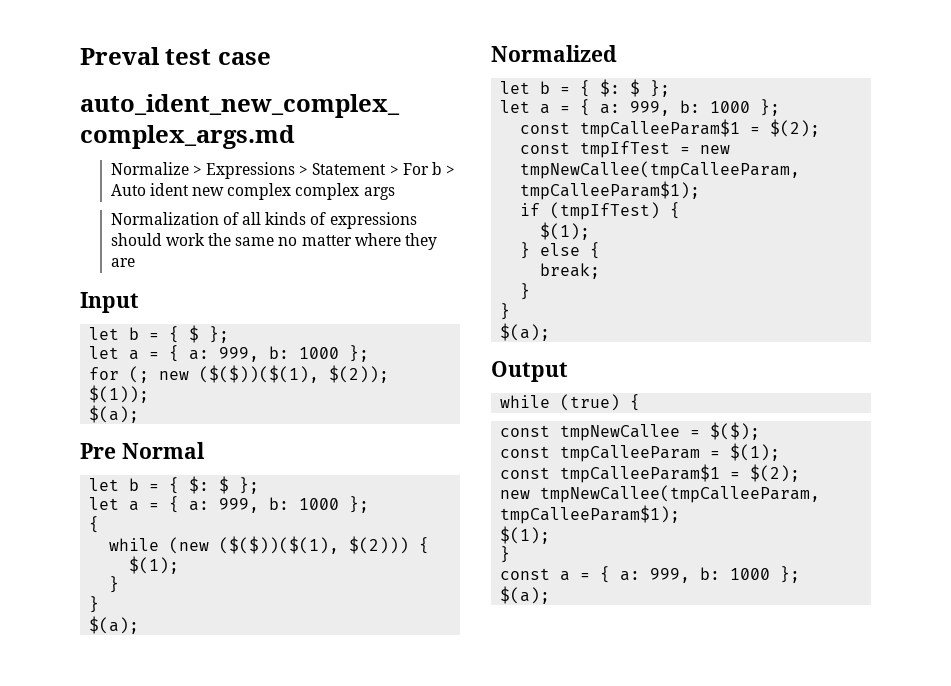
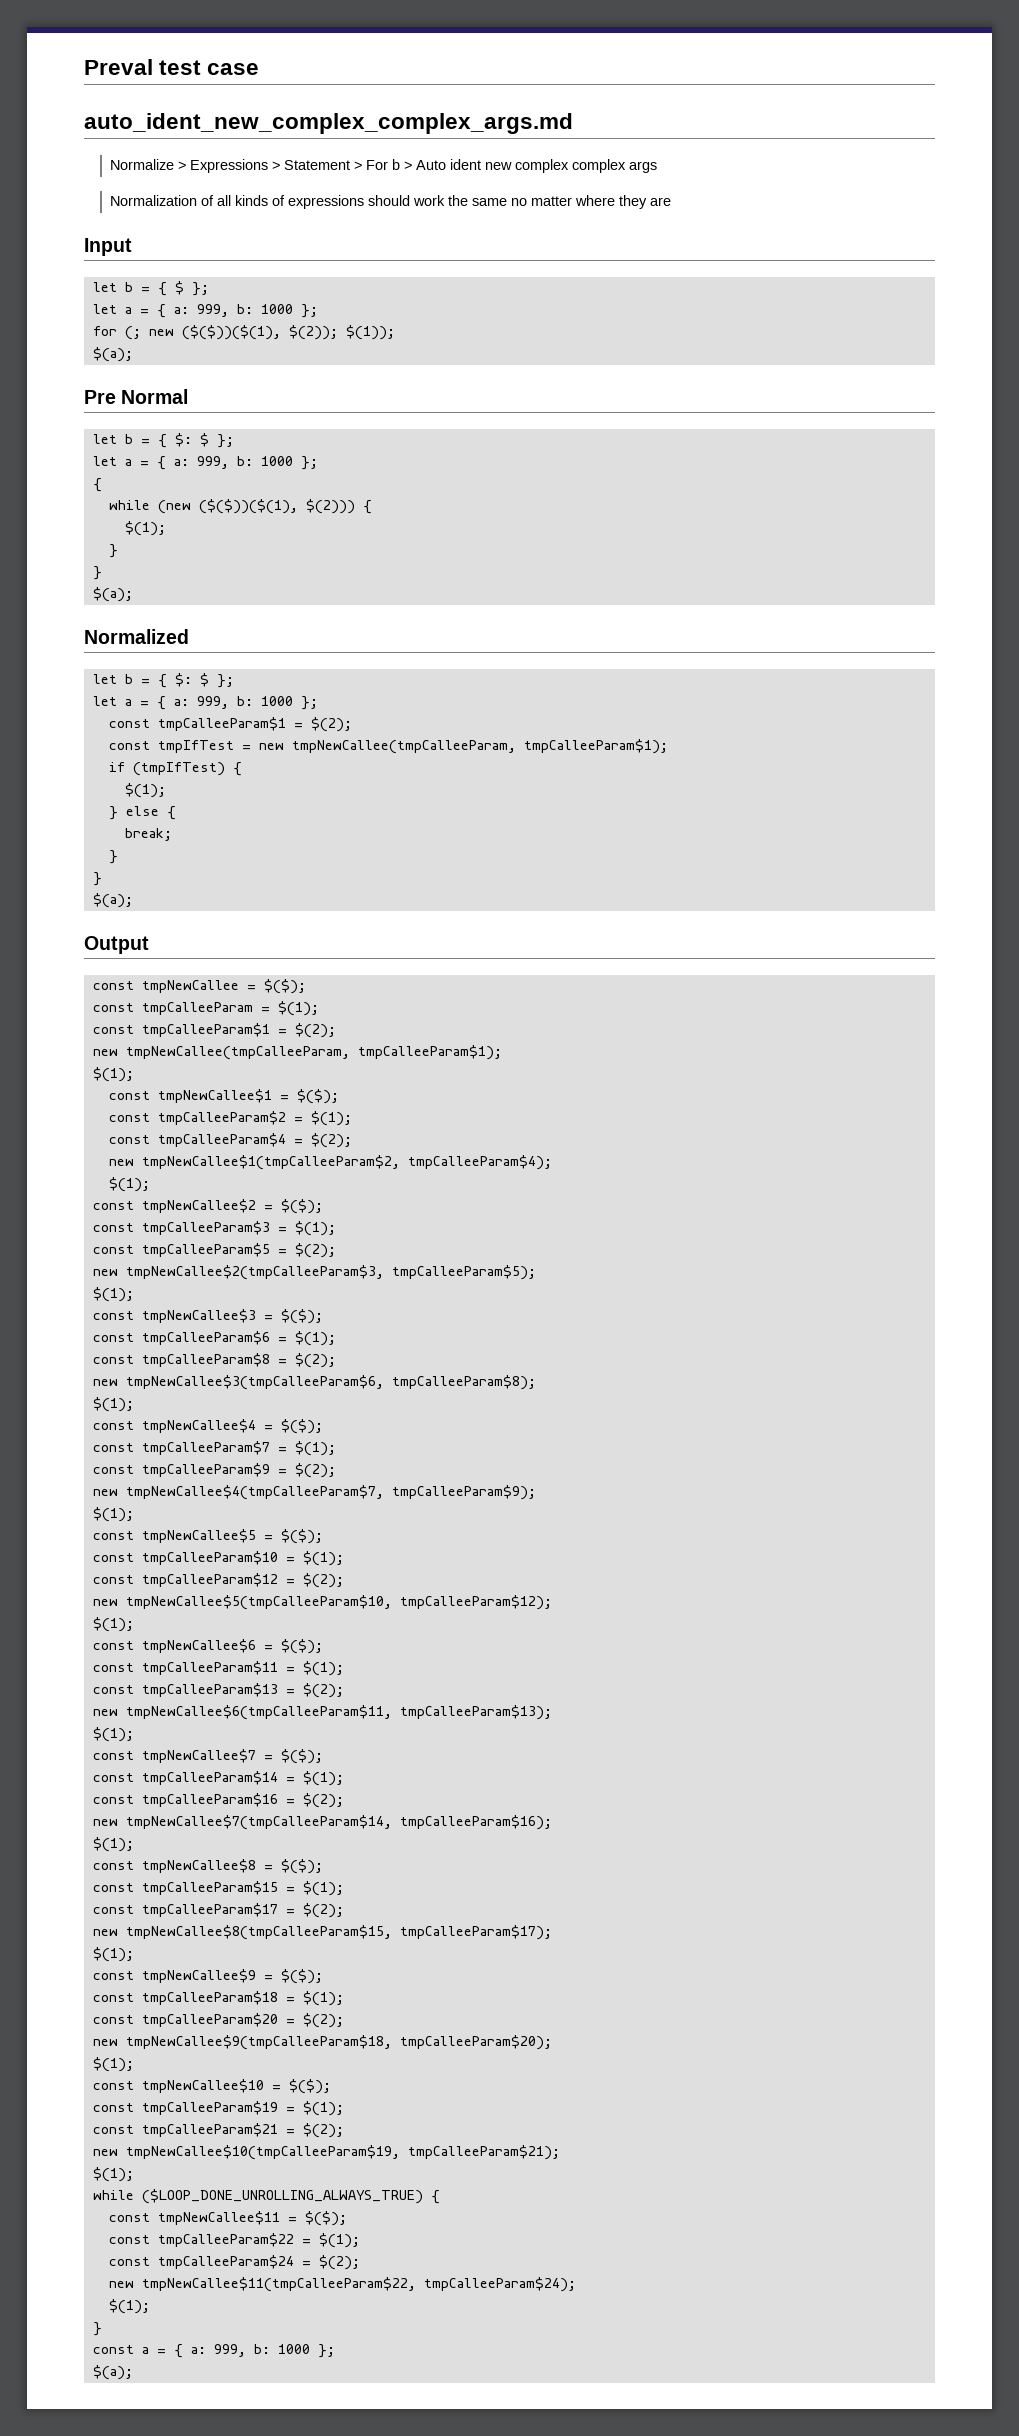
[500,394,641,411] // while (true) { -> (149, 945) none
(551, 535) none -> [108,1089,339,1104] [108,1111,352,1126] [108,1133,352,1148] [108,1155,552,1170] [108,1177,150,1192] [92,1199,323,1214] [92,1221,336,1236] [92,1243,336,1258] [92,1265,536,1280] [92,1287,134,1302] [92,1309,323,1324] [92,1331,336,1346] [92,1353,336,1368] [92,1375,536,1390] [92,1397,134,1412] [92,1419,323,1434] [92,1441,336,1456] [92,1463,336,1478] [92,1485,536,1500] [92,1507,134,1522] [92,1529,323,1544] [92,1551,344,1566] [92,1573,344,1588] [92,1595,552,1610] [92,1617,134,1632] [92,1639,323,1654] [92,1661,344,1676] [92,1683,344,1698] [92,1705,552,1720] [92,1727,134,1742] [92,1749,323,1764] [92,1771,344,1786] [92,1793,344,1808] [92,1815,552,1830] [92,1837,134,1852] [92,1859,323,1874] [92,1881,344,1896] [92,1903,344,1918] [92,1925,552,1940] [92,1947,134,1962] [92,1969,323,1984] [92,1991,344,2006] [92,2013,344,2028] [92,2035,552,2050] [92,2057,134,2072] [92,2079,331,2094] [92,2101,344,2116] [92,2123,344,2138] [92,2145,560,2160] [92,2167,134,2182] [92,2189,440,2204] [108,2211,347,2226] [108,2233,360,2248] [108,2255,360,2270] [108,2277,576,2292] [108,2299,150,2314] // const tmpNewCallee$1 = $($); // const tmpCalleeParam$2 = $(1); // const tmpCalleeParam$4 = $(2); // new tmpNewCallee$1(tmpCalleeParam$2, tmpCalleeParam$4); // $(1); // const tmpNewCallee$2 = $($); // const tmpCalleeParam$3 = $(1); // const tmpCalleeParam$5 = $(2); // new tmpNewCallee$2(tmpCalleeParam$3, tmpCalleeParam$5); // $(1); // const tmpNewCallee$3 = $($); // const tmpCalleeParam$6 = $(1); // const tmpCalleeParam$8 = $(2); // new tmpNewCallee$3(tmpCalleeParam$6, tmpCalleeParam$8); // $(1); // const tmpNewCallee$4 = $($); // const tmpCalleeParam$7 = $(1); // const tmpCalleeParam$9 = $(2); // new tmpNewCallee$4(tmpCalleeParam$7, tmpCalleeParam$9); // $(1); // const tmpNewCallee$5 = $($); // const tmpCalleeParam$10 = $(1); // const tmpCalleeParam$12 = $(2); // new tmpNewCallee$5(tmpCalleeParam$10, tmpCalleeParam$12); // $(1); // const tmpNewCallee$6 = $($); // const tmpCalleeParam$11 = $(1); // const tmpCalleeParam$13 = $(2); // new tmpNewCallee$6(tmpCalleeParam$11, tmpCalleeParam$13); // $(1); // const tmpNewCallee$7 = $($); // const tmpCalleeParam$14 = $(1); // const tmpCalleeParam$16 = $(2); // new tmpNewCallee$7(tmpCalleeParam$14, tmpCalleeParam$16); // $(1); // const tmpNewCallee$8 = $($); // const tmpCalleeParam$15 = $(1); // const tmpCalleeParam$17 = $(2); // new tmpNewCallee$8(tmpCalleeParam$15, tmpCalleeParam$17); // $(1); // const tmpNewCallee$9 = $($); // const tmpCalleeParam$18 = $(1); // const tmpCalleeParam$20 = $(2); // new tmpNewCallee$9(tmpCalleeParam$18, tmpCalleeParam$20); // $(1); // const tmpNewCallee$10 = $($); // const tmpCalleeParam$19 = $(1); // const tmpCalleeParam$21 = $(2); // new tmpNewCallee$10(tmpCalleeParam$19, tmpCalleeParam$21); // $(1); // while ($LOOP_DONE_UNROLLING_ALWAYS_TRUE) { // const tmpNewCallee$11 = $($); // const tmpCalleeParam$22 = $(1); // const tmpCalleeParam$24 = $(2); // new tmpNewCallee$11(tmpCalleeParam$22, tmpCalleeParam$24); // $(1);

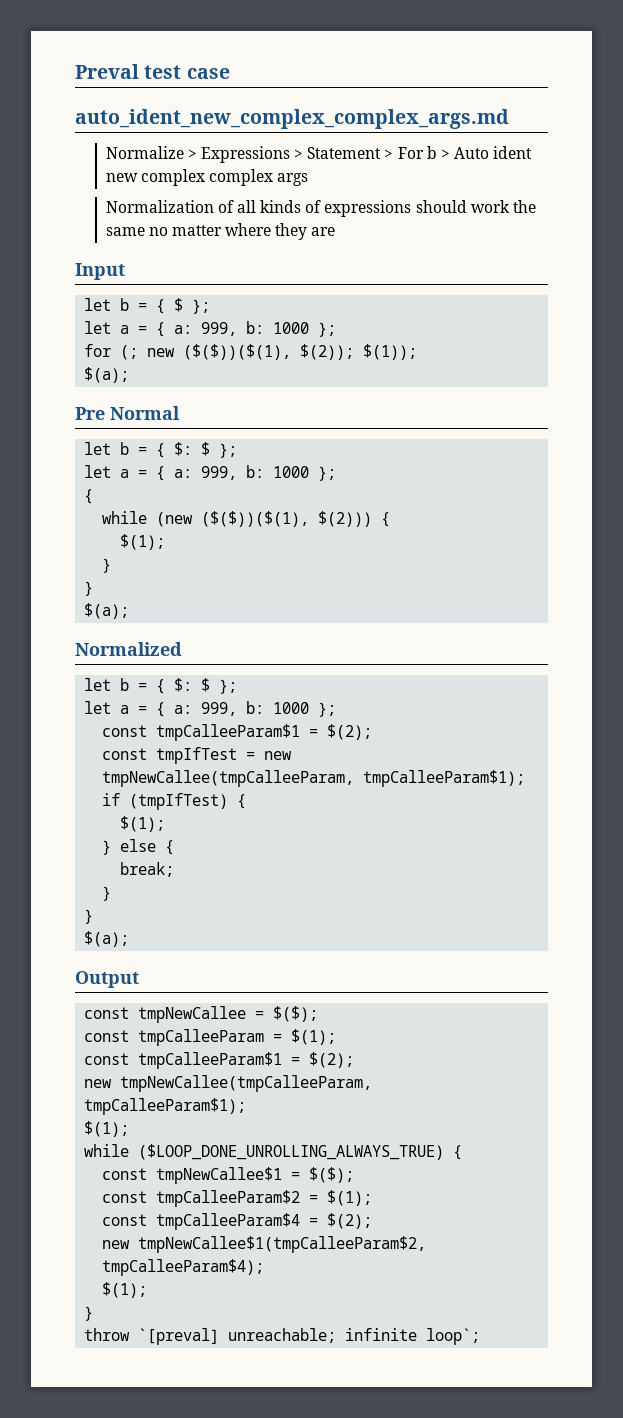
(134, 1074) none -> [84,1144,463,1160] // while ($LOOP_DONE_UNROLLING_ALWAYS_TRUE) {
[92,1199,323,1214] [92,1221,336,1236] [92,1243,336,1258] [92,1265,536,1280] [92,1287,134,1302] [92,1309,323,1324] [92,1331,336,1346] [92,1353,336,1368] [92,1375,536,1390] [92,1397,134,1412] [92,1419,323,1434] [92,1441,336,1456] [92,1463,336,1478] [92,1485,536,1500] [92,1507,134,1522] [92,1529,323,1544] [92,1551,344,1566] [92,1573,344,1588] [92,1595,552,1610] [92,1617,134,1632] [92,1639,323,1654] [92,1661,344,1676] [92,1683,344,1698] [92,1705,552,1720] [92,1727,134,1742] [92,1749,323,1764] [92,1771,344,1786] [92,1793,344,1808] [92,1815,552,1830] [92,1837,134,1852] [92,1859,323,1874] [92,1881,344,1896] [92,1903,344,1918] [92,1925,552,1940] [92,1947,134,1962] [92,1969,323,1984] [92,1991,344,2006] [92,2013,344,2028] [92,2035,552,2050] [92,2057,134,2072] [92,2079,331,2094] [92,2101,344,2116] [92,2123,344,2138] [92,2145,560,2160] [92,2167,134,2182] [92,2189,440,2204] [108,2211,347,2226] [108,2233,360,2248] [108,2255,360,2270] [108,2277,576,2292] [108,2299,150,2314] [92,2322,102,2336] [92,2344,335,2358] [92,2365,133,2380] const tmpNewCallee$2 = $($); // const tmpCalleeParam$3 = $(1); // const tmpCalleeParam$5 = $(2); // new tmpNewCallee$2(tmpCalleeParam$3, tmpCalleeParam$5); // $(1); // const tmpNewCallee$3 = $($); // const tmpCalleeParam$6 = $(1); // const tmpCalleeParam$8 = $(2); // new tmpNewCallee$3(tmpCalleeParam$6, tmpCalleeParam$8); // $(1); // const tmpNewCallee$4 = $($); // const tmpCalleeParam$7 = $(1); // const tmpCalleeParam$9 = $(2); // new tmpNewCallee$4(tmpCalleeParam$7, tmpCalleeParam$9); // $(1); // const tmpNewCallee$5 = $($); // const tmpCalleeParam$10 = $(1); // const tmpCalleeParam$12 = $(2); // new tmpNewCallee$5(tmpCalleeParam$10, tmpCalleeParam$12); // $(1); // const tmpNewCallee$6 = $($); // const tmpCalleeParam$11 = $(1); // const tmpCalleeParam$13 = $(2); // new tmpNewCallee$6(tmpCalleeParam$11, tmpCalleeParam$13); // $(1); // const tmpNewCallee$7 = $($); // const tmpCalleeParam$14 = $(1); // const tmpCalleeParam$16 = $(2); // new tmpNewCallee$7(tmpCalleeParam$14, tmpCalleeParam$16); // $(1); // const tmpNewCallee$8 = $($); // const tmpCalleeParam$15 = $(1); // const tmpCalleeParam$17 = $(2); // new tmpNewCallee$8(tmpCalleeParam$15, tmpCalleeParam$17); // $(1); // const tmpNewCallee$9 = $($); // const tmpCalleeParam$18 = $(1); // const tmpCalleeParam$20 = $(2); // new tmpNewCallee$9(tmpCalleeParam$18, tmpCalleeParam$20); // $(1); // const tmpNewCallee$10 = $($); // const tmpCalleeParam$19 = $(1); // const tmpCalleeParam$21 = $(2); // new tmpNewCallee$10(tmpCalleeParam$19, tmpCalleeParam$21); // $(1); // while ($LOOP_DONE_UNROLLING_ALWAYS_TRUE) { // const tmpNewCallee$11 = $($); // const tmpCalleeParam$22 = $(1); // const tmpCalleeParam$24 = $(2); // new tmpNewCallee$11(tmpCalleeParam$22, tmpCalleeParam$24); // $(1); // } // const a = { a: 999, b: 1000 }; // $(a); -> [84,1306,94,1321] [84,1328,481,1345] } // throw `[preval] unreachable; infinite loop`;

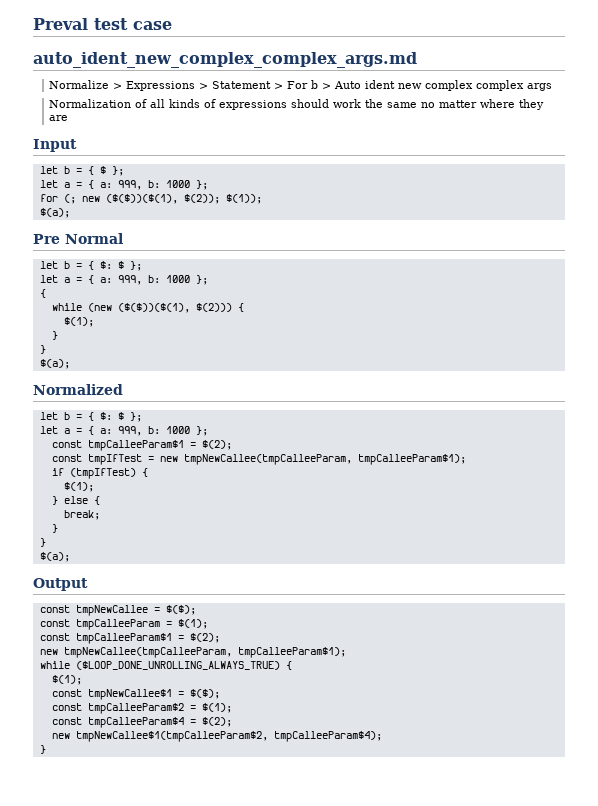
[84,1121,130,1137] // $(1); -> (346, 652) none
(463, 1152) none -> [51,675,82,685] // $(1);
[102,1282,148,1298] [84,1306,94,1321] [84,1328,481,1345] // $(1); // } // throw `[preval] unreachable; infinite loop`; -> [39,745,46,754] // }

